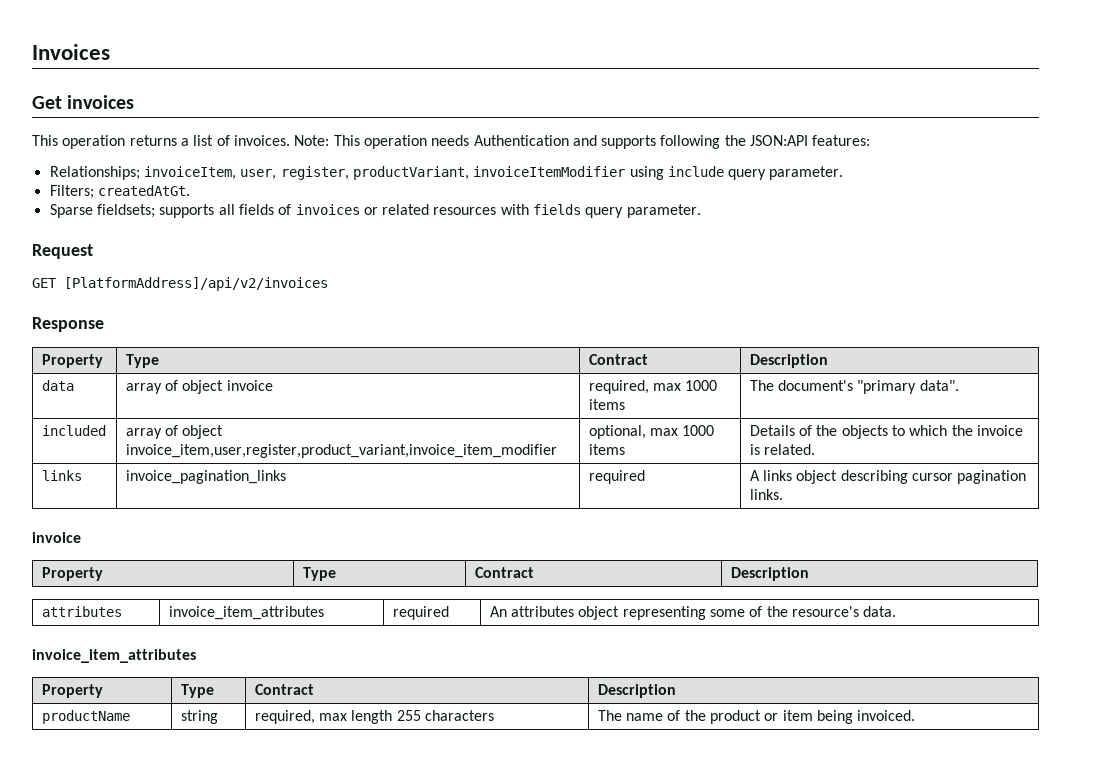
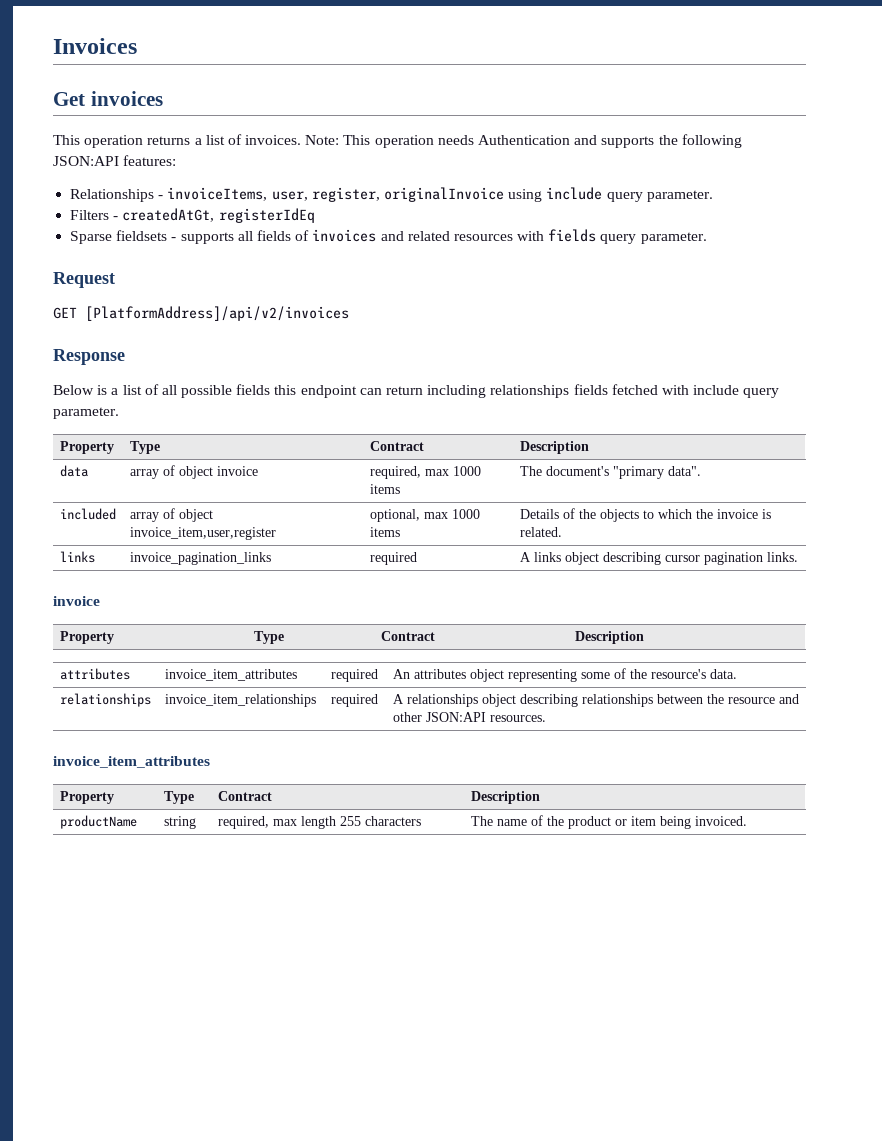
[660,135,746,149] following the -> [658,134,742,148] the following
[49,166,626,180] Relationships; invoiceItem, user, register, productVariant, invoiceItemModifier -> [70,187,504,202] Relationships - invoiceItems, user, register, originalInvoice
[49,185,190,199] Filters; createdAtGt. -> [70,208,315,223] Filters - createdAtGt, registerIdEq
[96,204,155,218] fieldsets; -> [116,230,177,241] fieldsets -
[363,207,378,215] or -> [380,231,404,241] and
(104, 324) none -> [53,384,780,398] [53,407,119,419] // Below is a list of all possible fields this endpoint can return including relationships fields fetched with include query parameter.
[125,444,557,458] invoice_item,user,register,product_variant,invoice_item_modifier -> [129,527,276,540] invoice_item,user,register
(897, 611) none -> [59,693,151,707] [164,694,316,707] [330,694,378,707] [392,694,799,707] [392,712,546,722] // relationships | invoice_item_relationships | required | A relationships object describing relationships between the resource and other JSON:API resources.

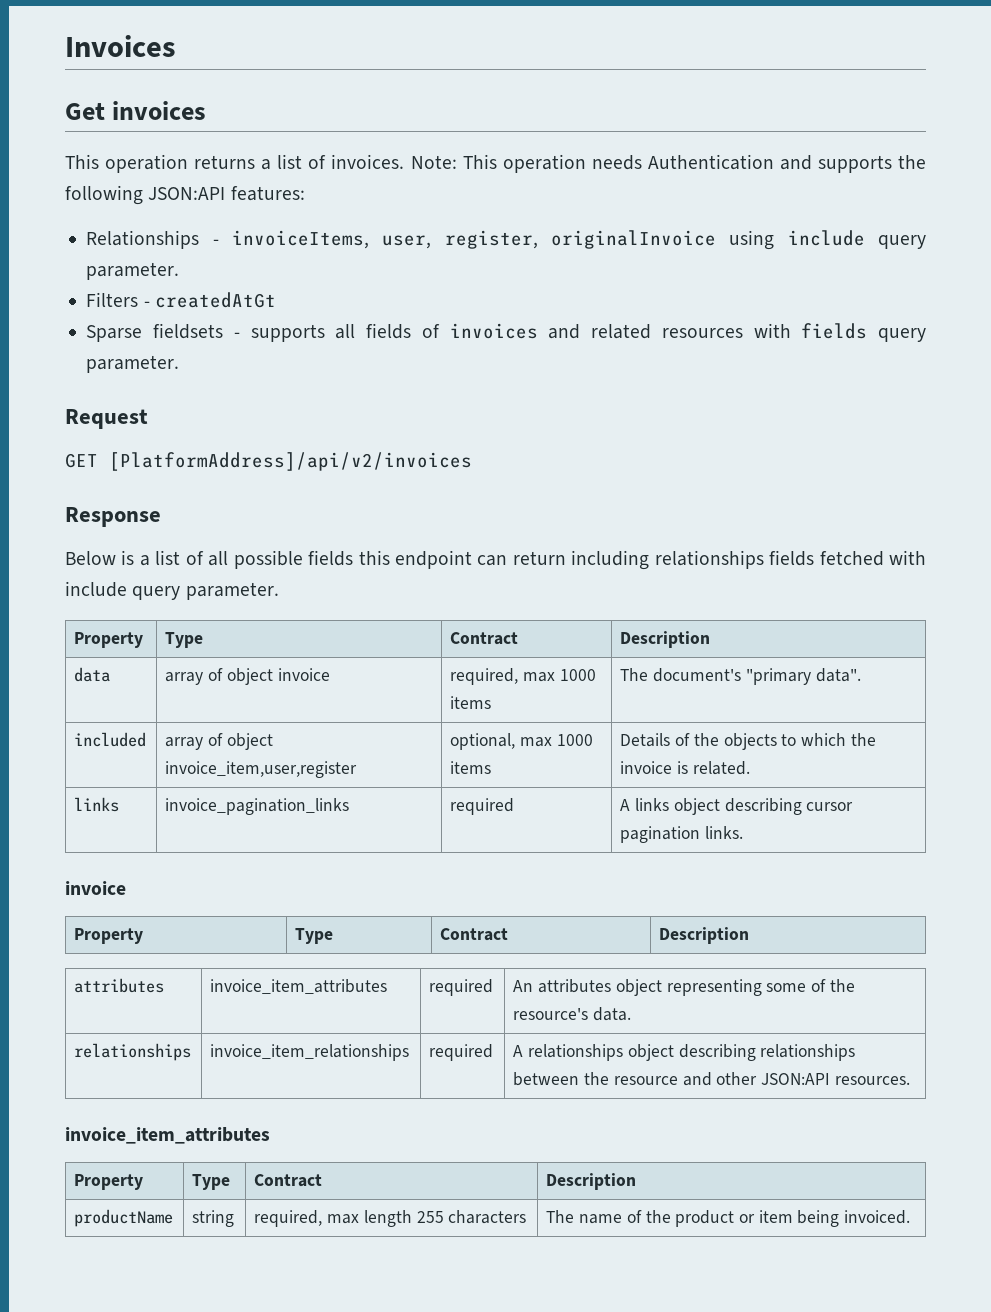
[122,208,315,223] createdAtGt, registerIdEq -> [154,292,276,308] createdAtGt

